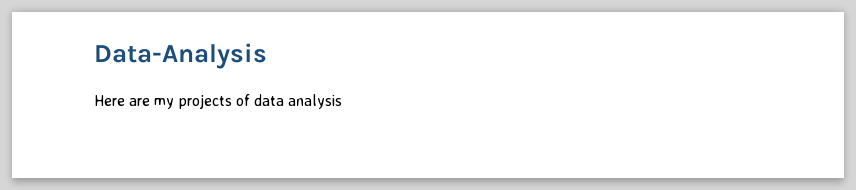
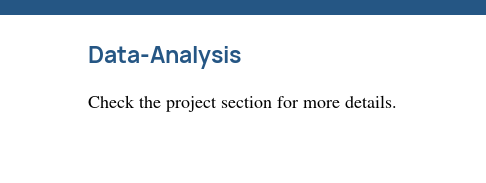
[94,94,343,109] Here are my projects of data analysis -> [88,95,397,112] Check the project section for more details.

